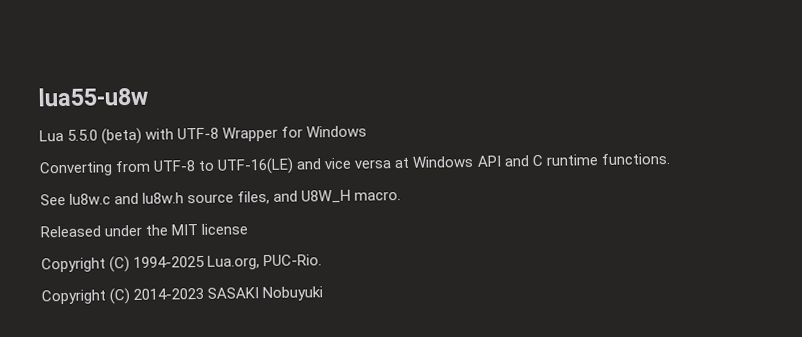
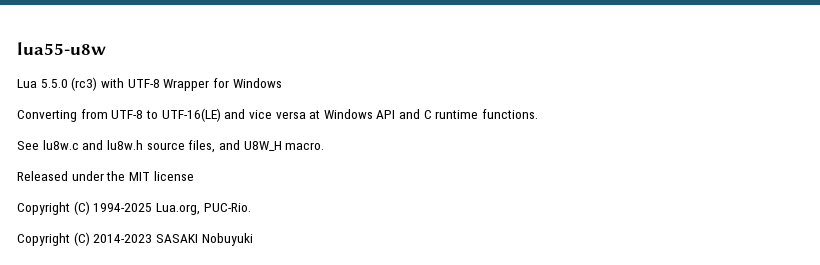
[101,127,143,145] (beta) -> [71,77,98,91] (rc3)

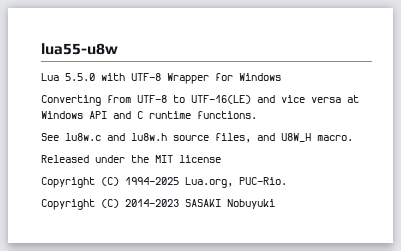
[71,77,98,91] (rc3) -> (95, 77) none

